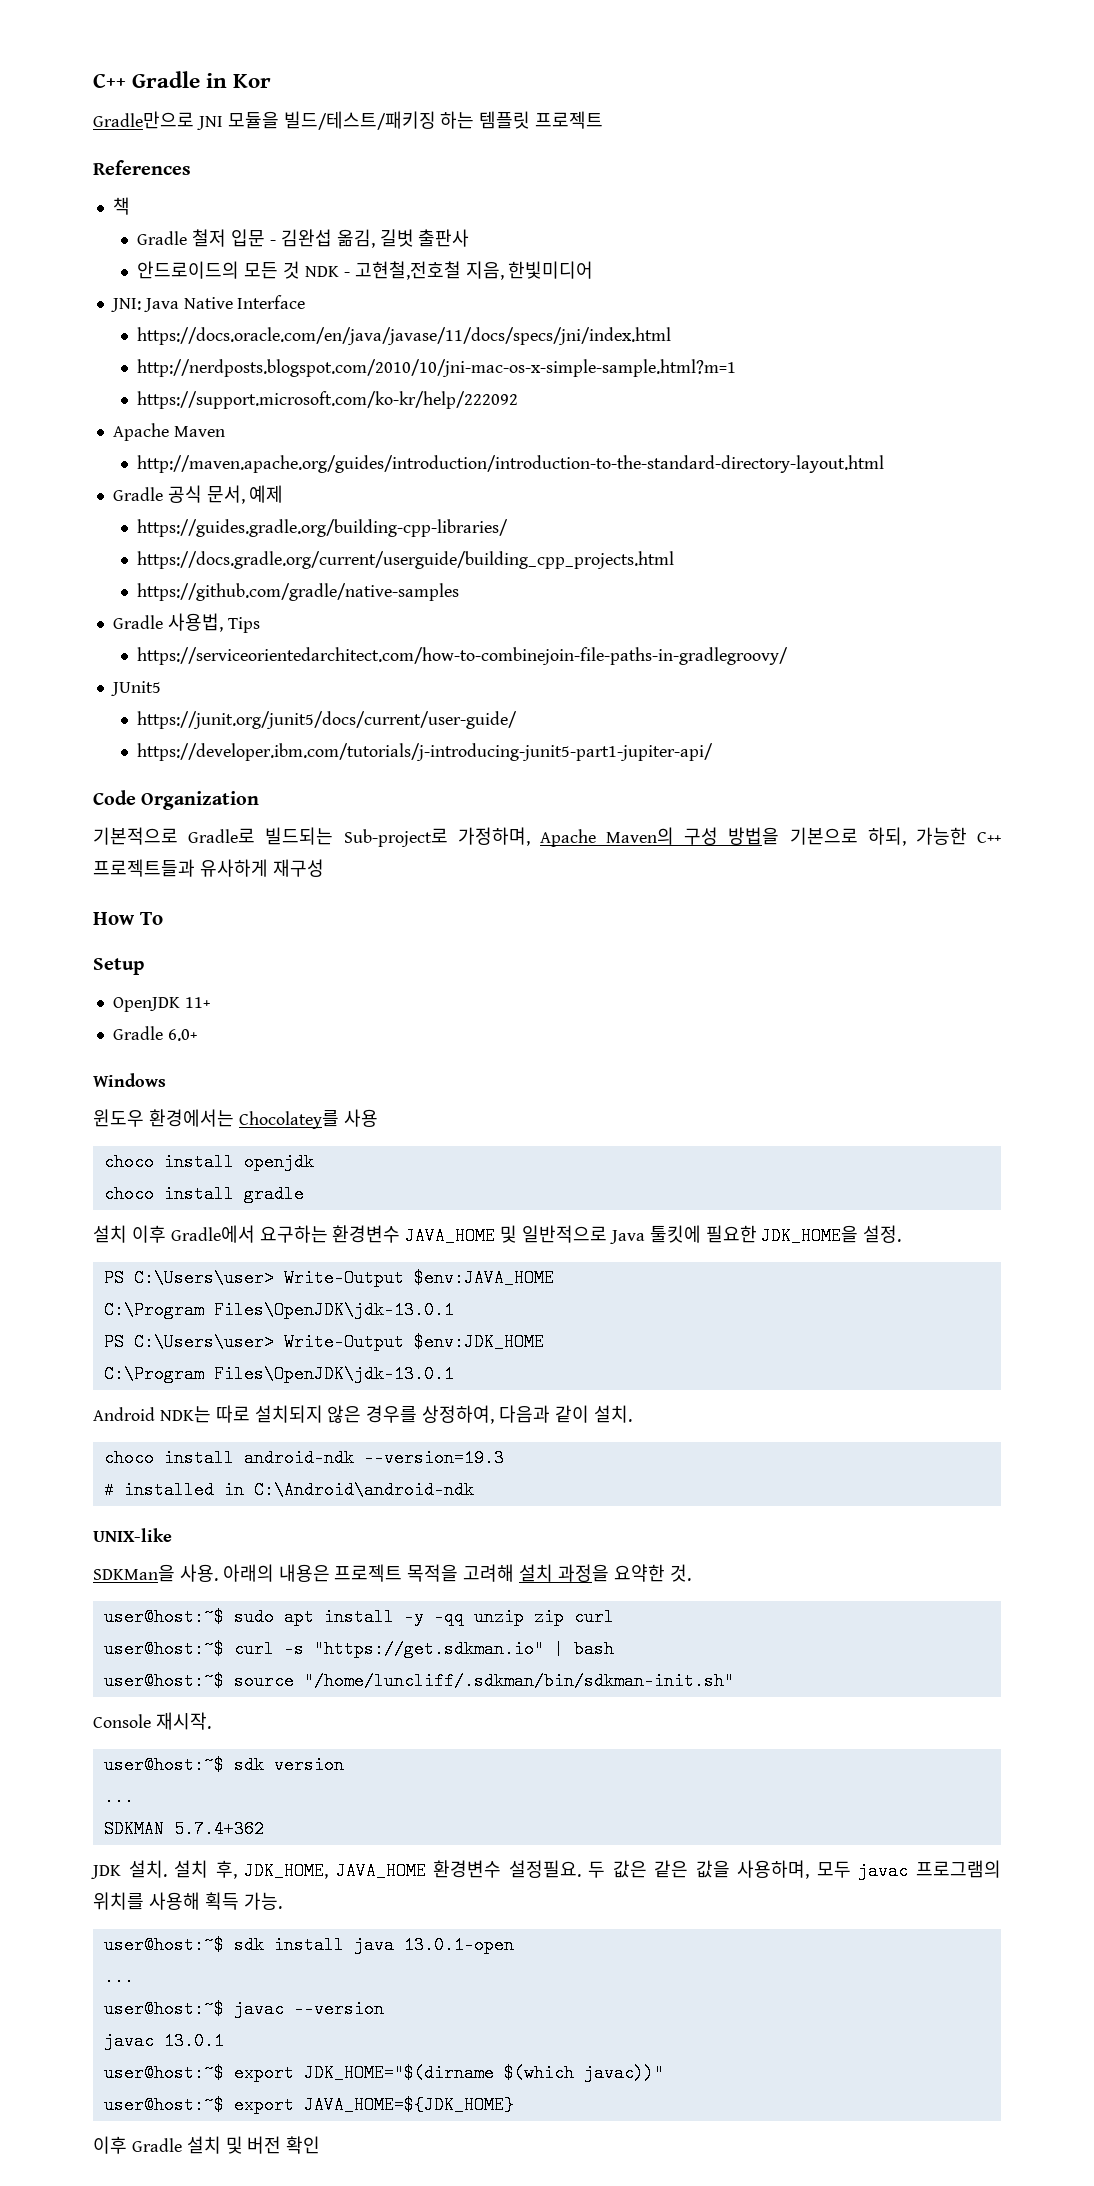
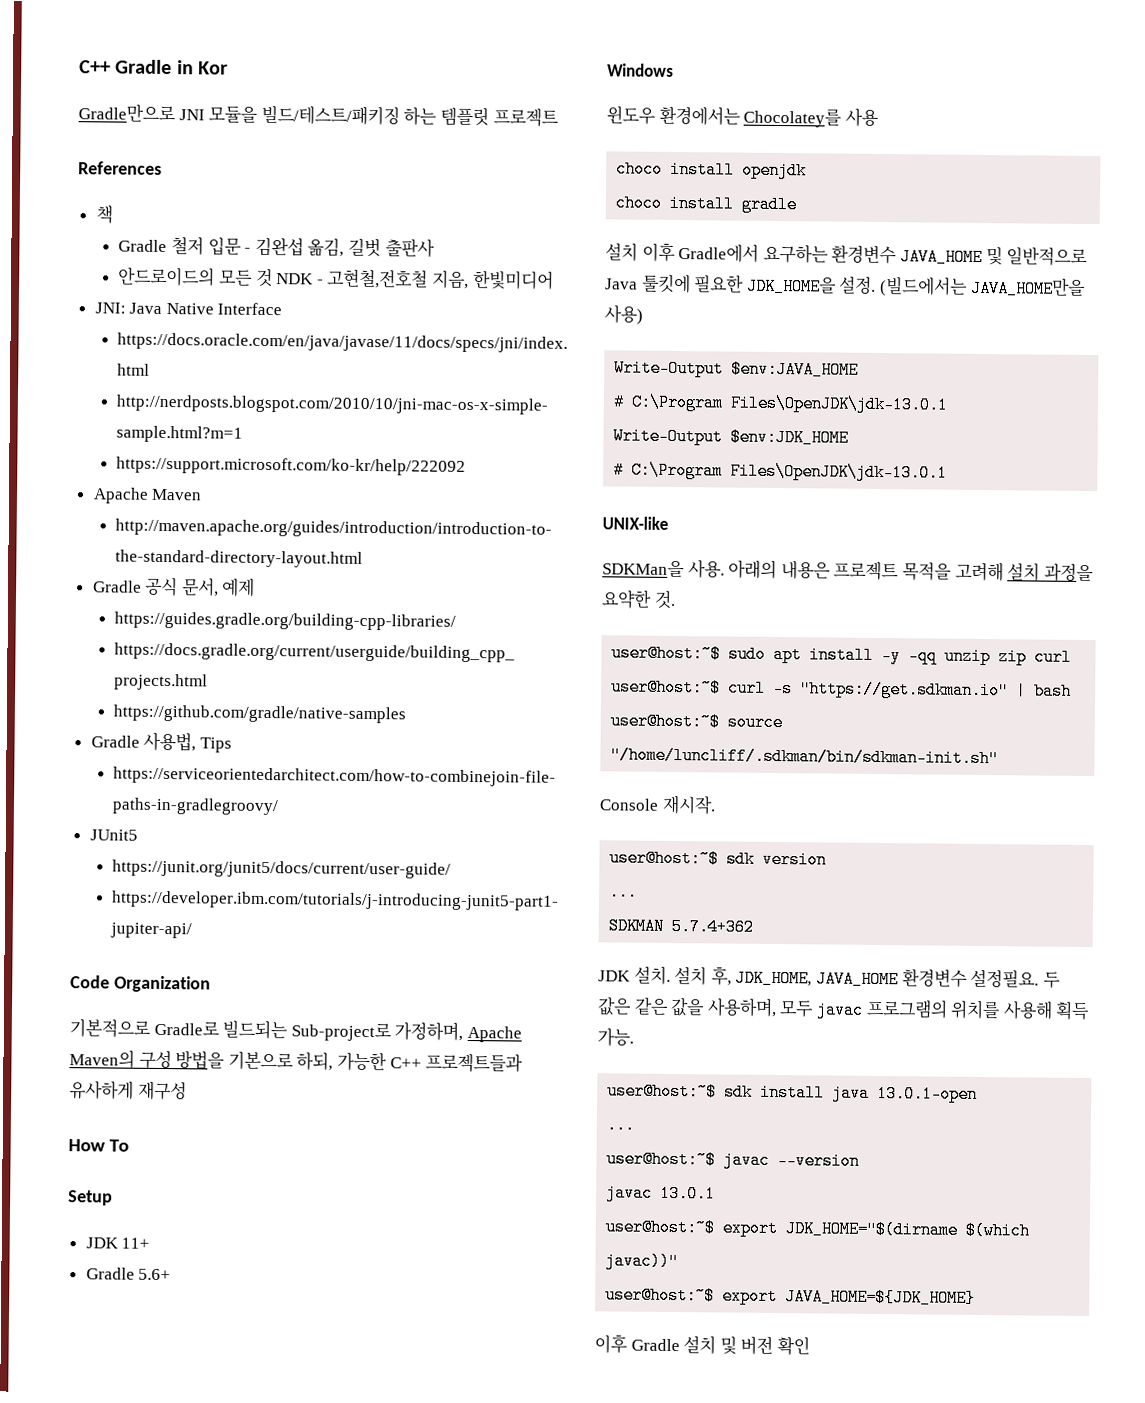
[112,997,180,1012] OpenJDK -> [85,1237,119,1249] JDK
[167,1029,197,1041] 6.0+ -> [138,1268,172,1281] 5.6+
[103,1269,274,1287] // PS C:\Users\user> -> [878,275,1086,298] [604,304,643,325] (빌드에서는 JAVA_HOME만을 사용) //
[103,1301,454,1319] [103,1333,274,1351] C:\Program Files\OpenJDK\jdk-13.0.1 // PS C:\Users\user> -> [613,393,949,414] # C:\Program Files\OpenJDK\jdk-13.0.1 //
[103,1365,454,1383] [93,1405,632,1424] [103,1449,504,1467] [103,1481,474,1499] C:\Program Files\OpenJDK\jdk-13.0.1 // Android NDK는 따로 설치되지 않은 경우를 상정하여, 다음과 같이 설치. // choco install android-ndk --version=19.3 // # installed in C:\Android\android-ndk -> [613,461,949,482] # C:\Program Files\OpenJDK\jdk-13.0.1

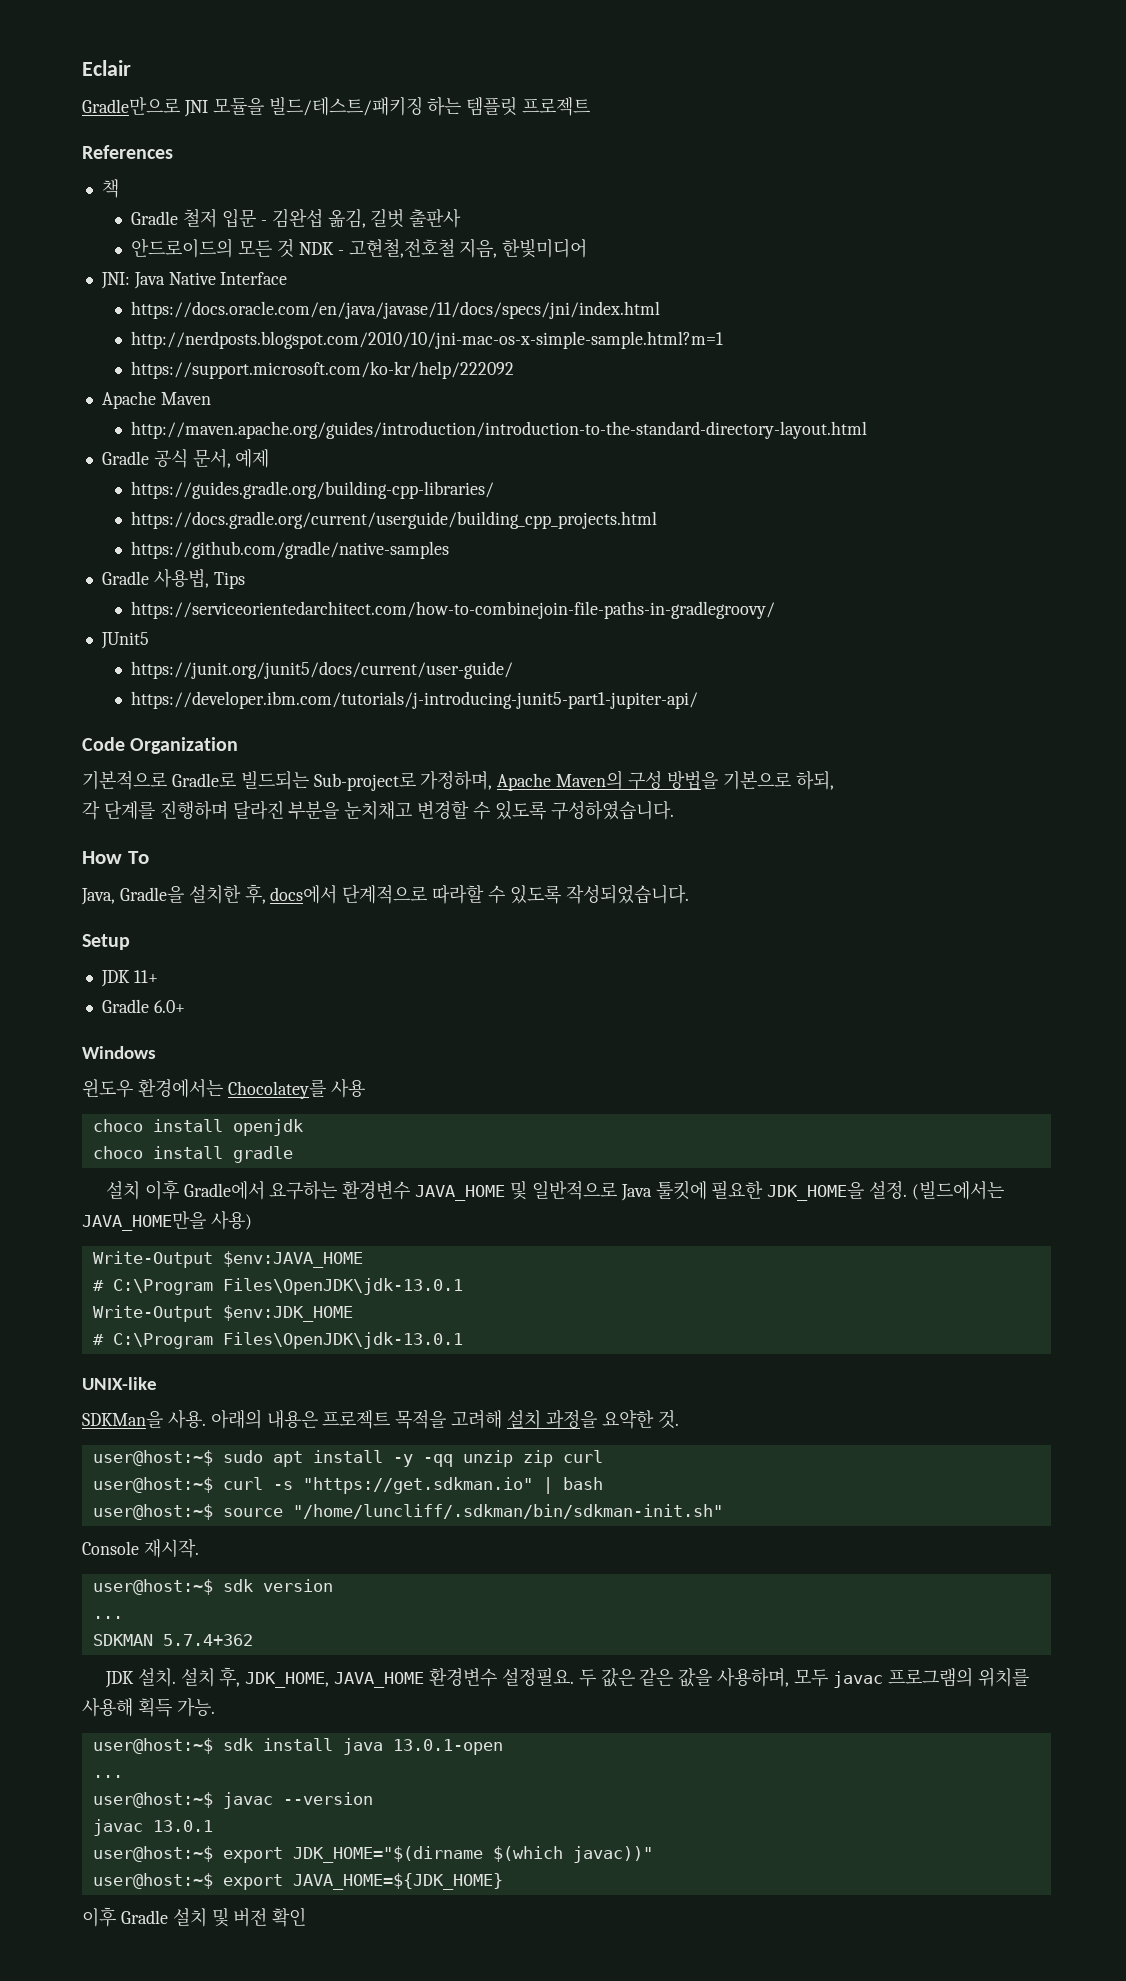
[79,59,228,75] C++ Gradle in Kor -> [82,60,131,76] Eclair
[336,1051,524,1073] [69,1080,187,1101] [68,1139,129,1152] 가능한 C++ 프로젝트들과 유사하게 재구성 // How To -> [82,800,674,820] [82,851,149,864] [81,884,689,905] // 각 단계를 진행하며 달라진 부분을 눈치채고 변경할 수 있도록 구성하였습니다. // How To // Java, Gradle을 설치한 후, docs에서 단계적으로 따라할 수 있도록 작성되었습니다.
[138,1268,172,1281] 5.6+ -> [153,1000,185,1013] 6.0+

